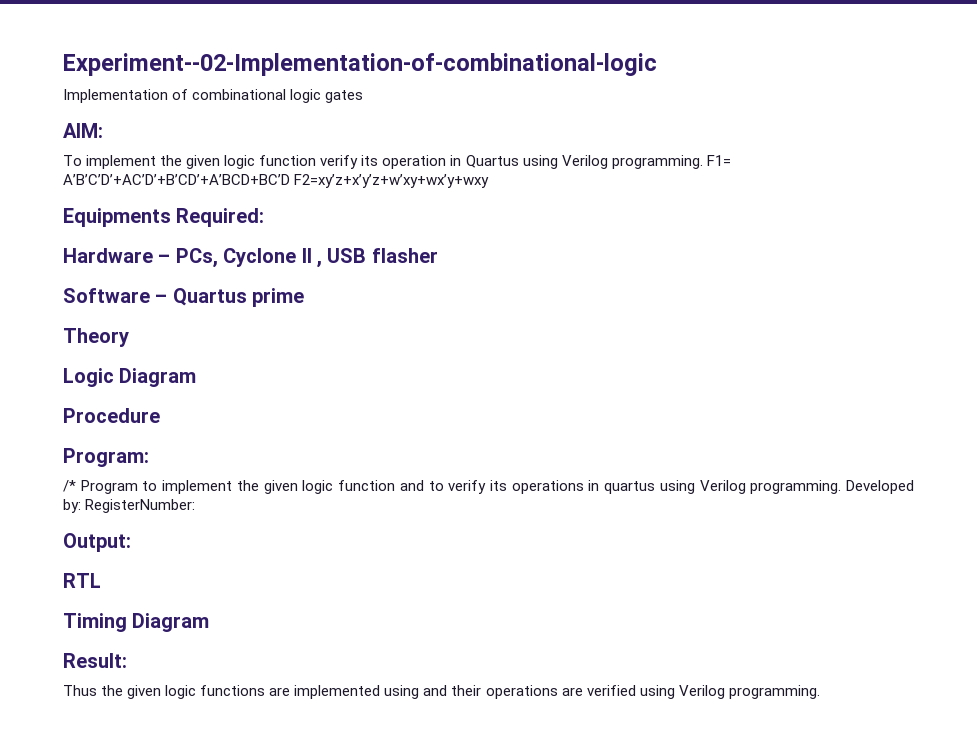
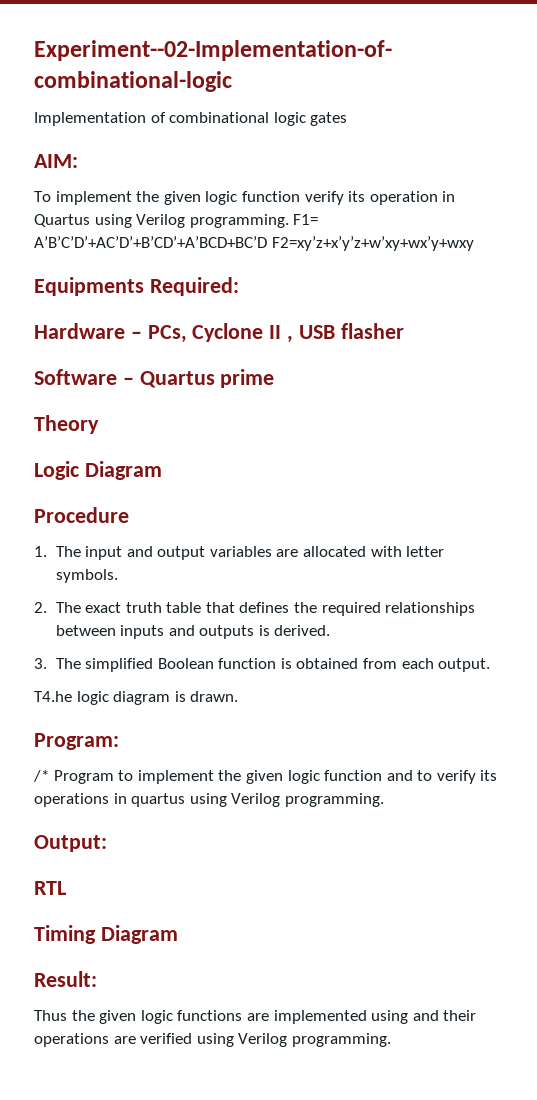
(160, 415) none -> [34,546,445,560] [55,569,118,583] [34,602,476,616] [55,625,331,639] [34,658,491,672] [34,691,239,705] // 1. The input and output variables are allocated with letter symbols. // 2. The exact truth table that defines the required relationships between inputs and outputs is derived. // 3. The simplified Boolean function is obtained from each output. // T4.he logic diagram is drawn.
[845,480,914,494] [63,499,196,513] Developed by: RegisterNumber: -> (384, 800) none

